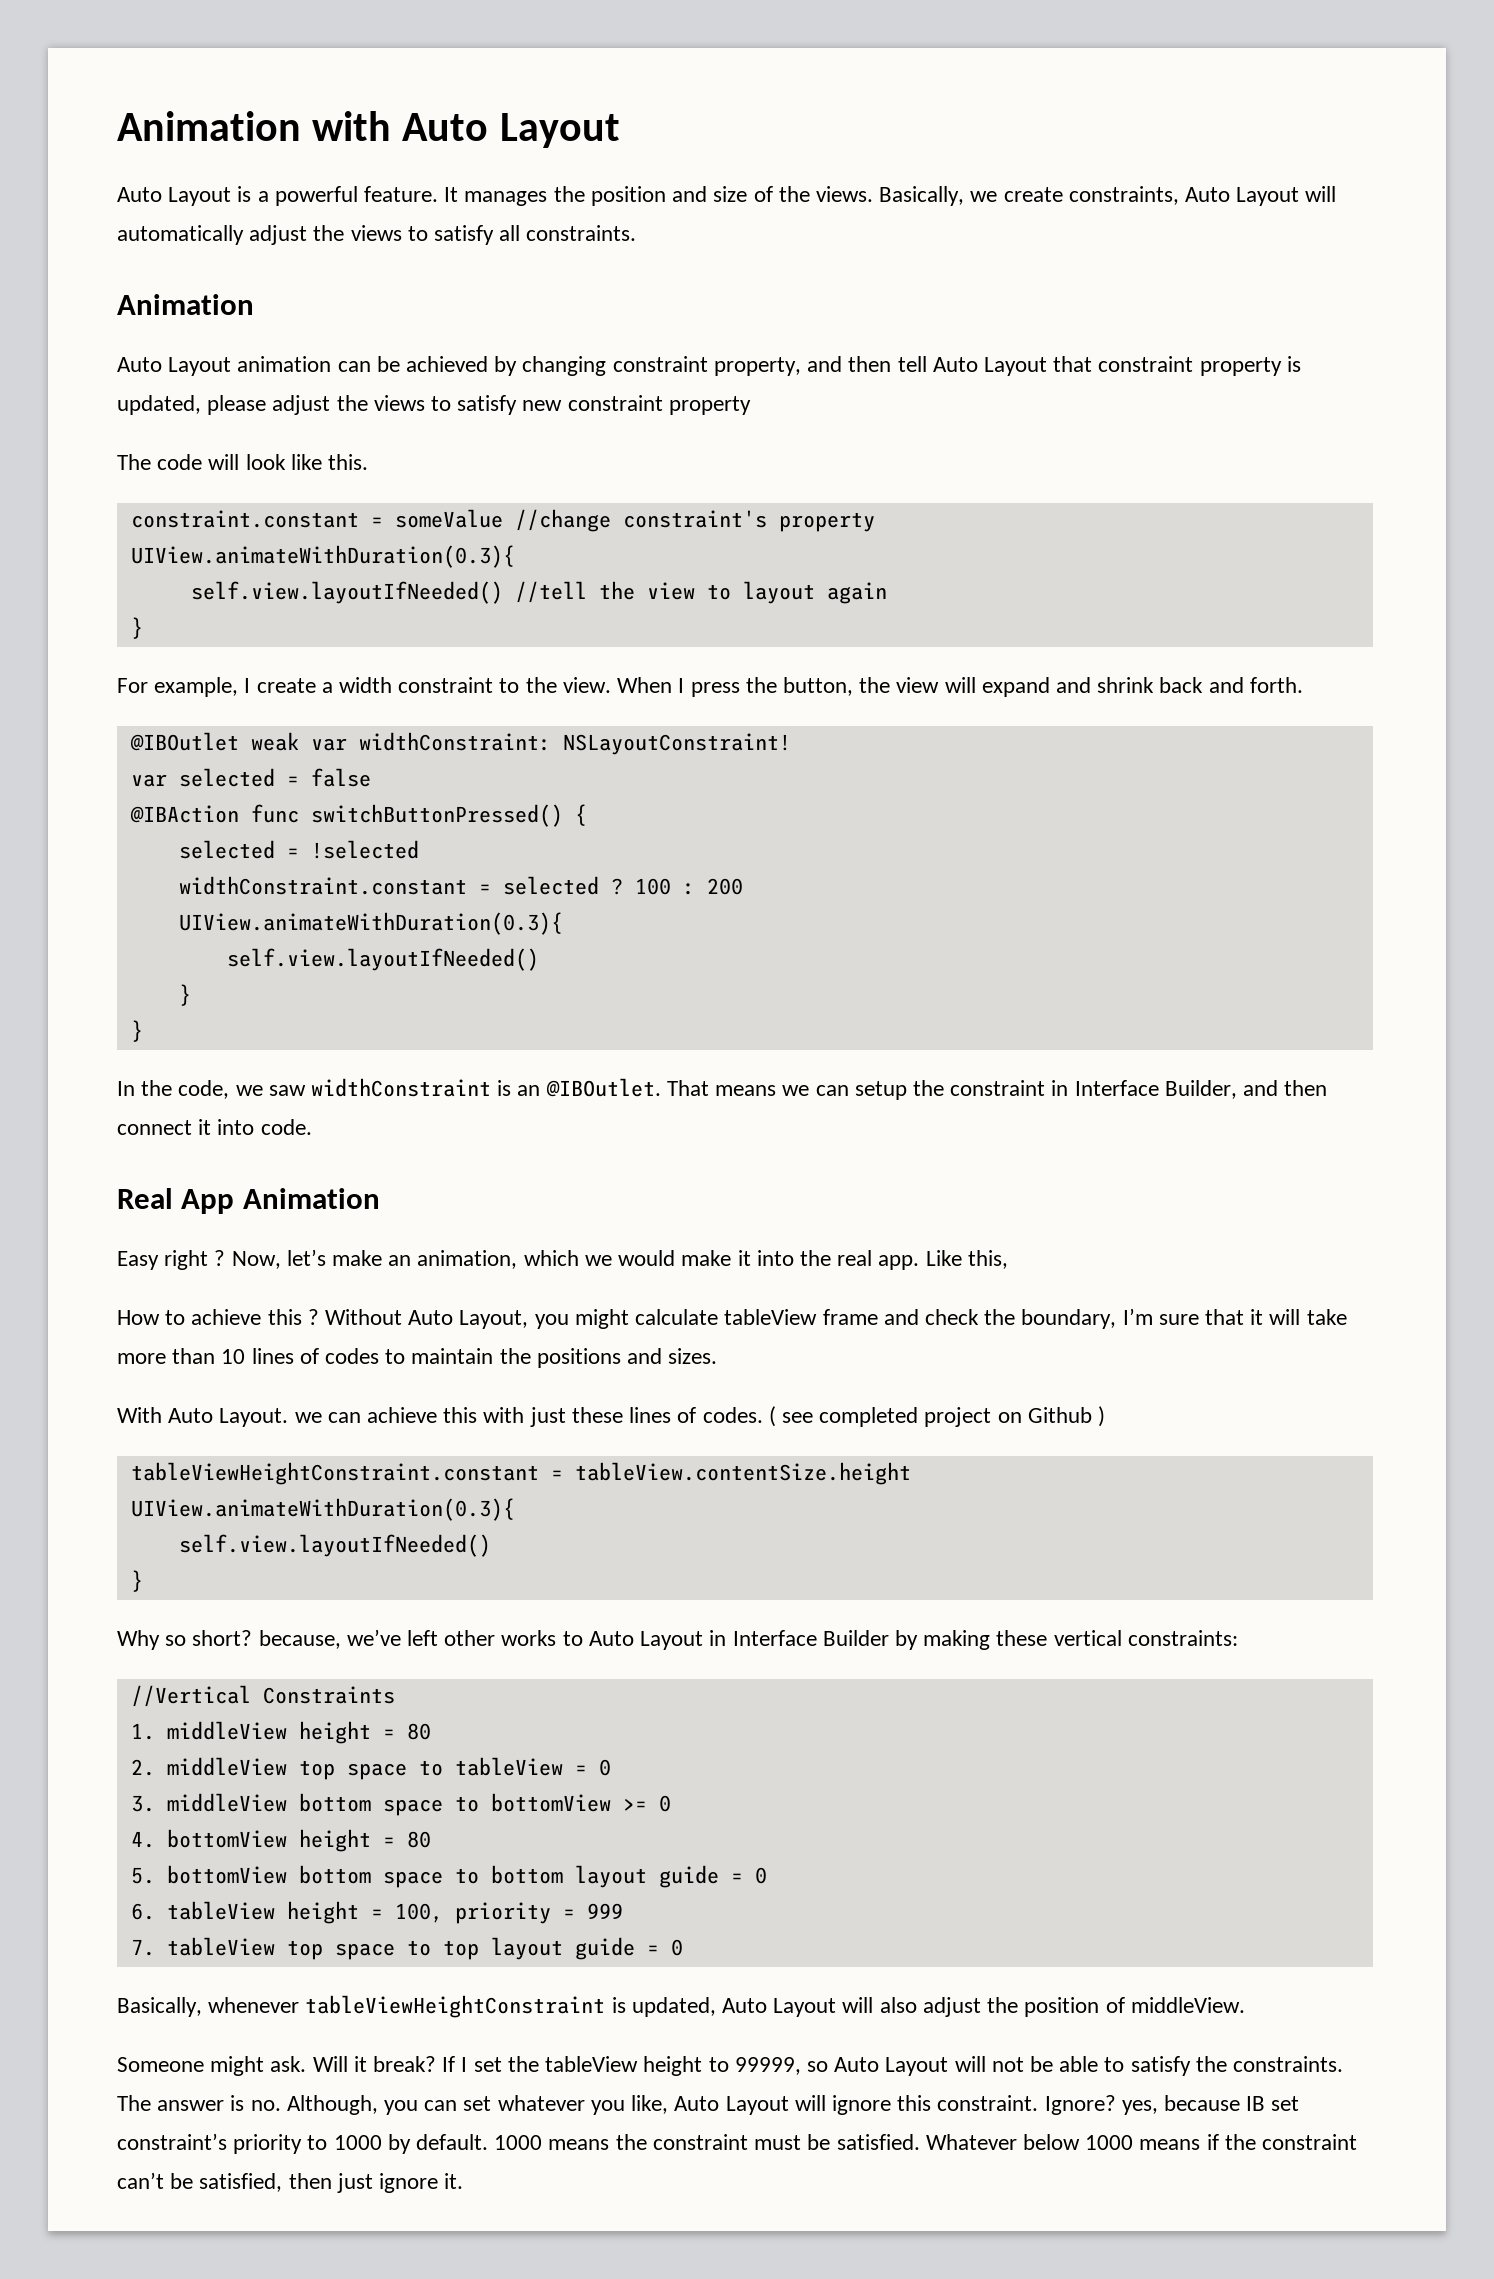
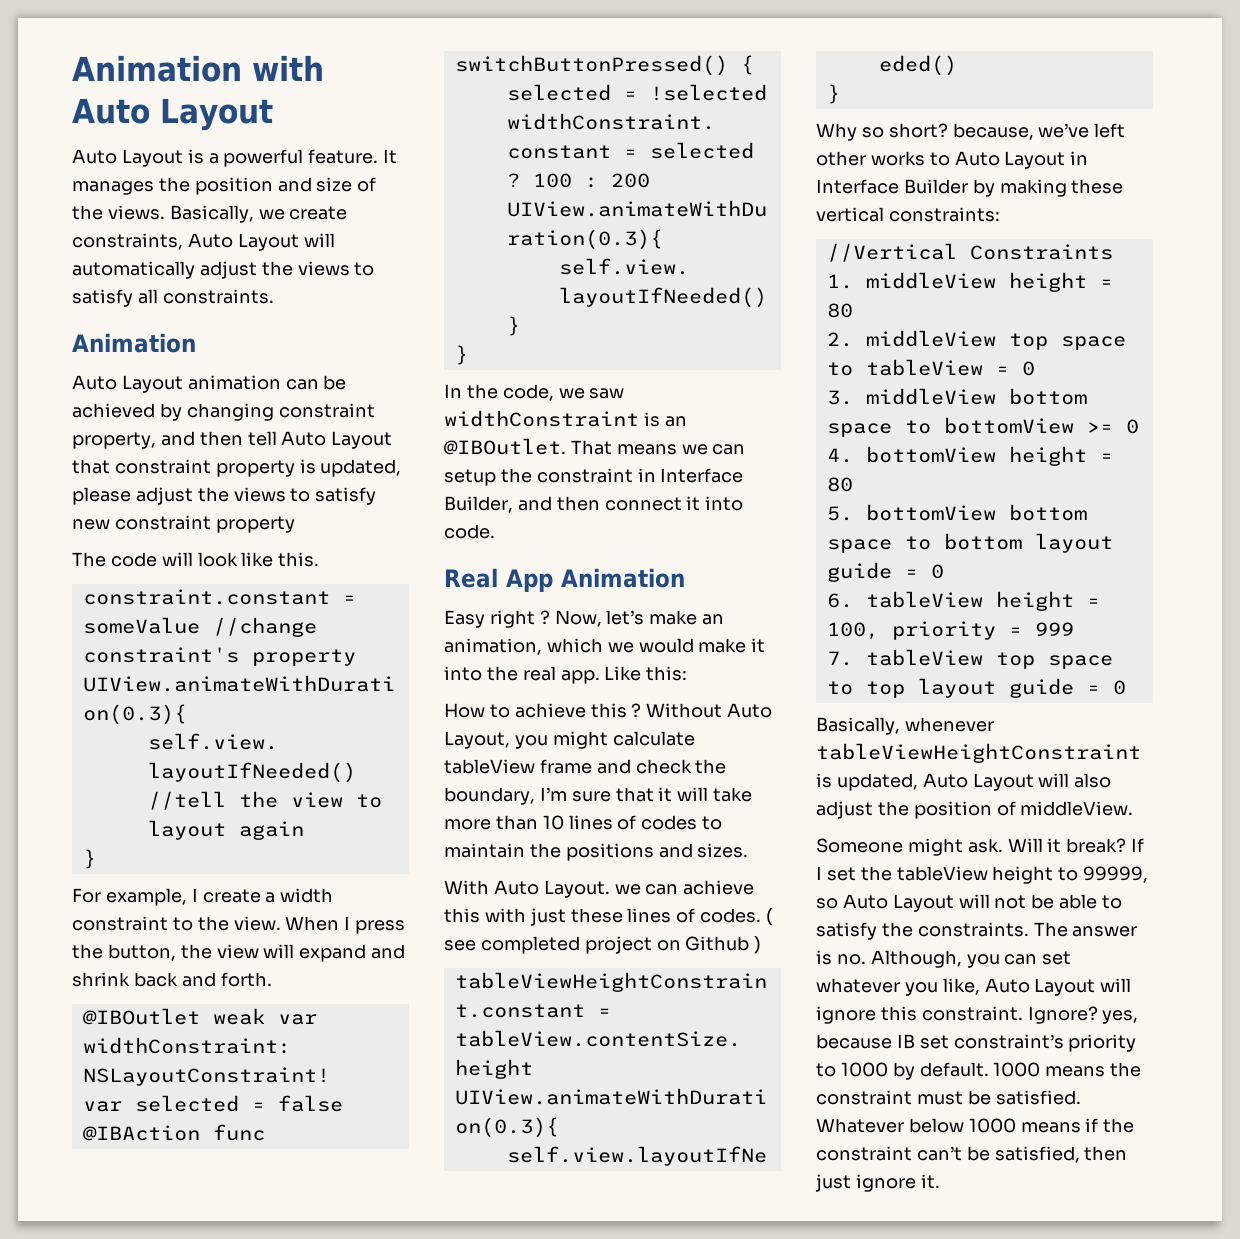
[967,1250,1008,1269] this, -> [646,666,688,681] this:

